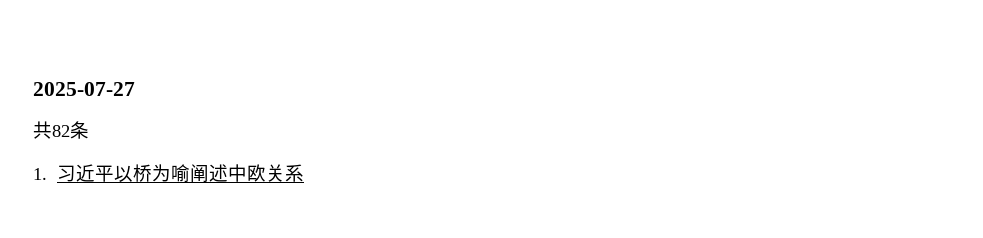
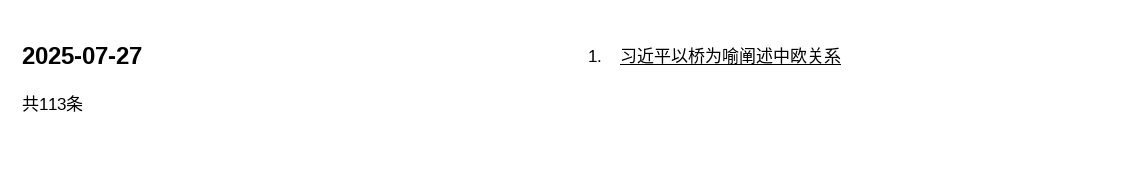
[52,125,70,137] 82 -> [39,98,66,110] 113

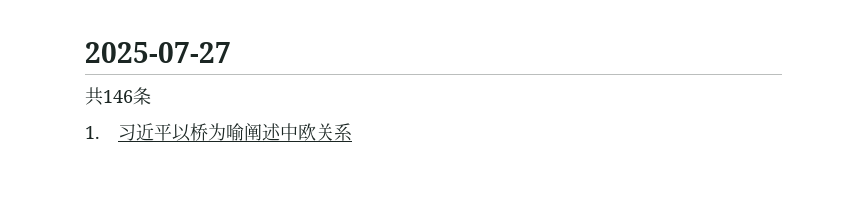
[39,98,66,110] 113 -> [103,90,133,103] 146

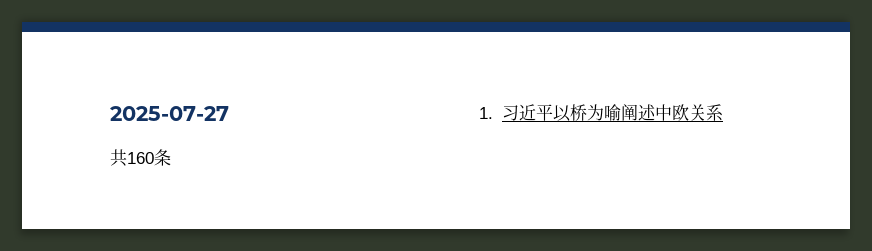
[103,90,133,103] 146 -> [127,152,154,164] 160

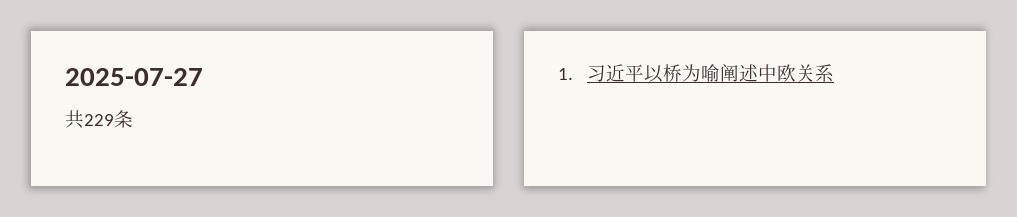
[127,152,154,164] 160 -> [84,114,114,126] 229

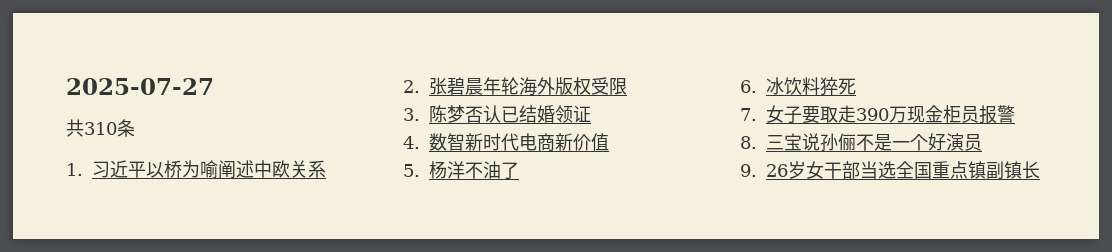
[84,114,114,126] 229 -> [84,122,117,135] 310
(835, 73) none -> [403,77,627,96] [403,105,591,123] [403,133,609,151] [403,161,519,179] [740,77,856,96] [740,105,1015,124] [740,133,982,151] [740,161,1040,180] // 2.张碧晨年轮海外版权受限 // 3.陈梦否认已结婚领证 // 4.数智新时代电商新价值 // 5.杨洋不油了 // 6.冰饮料猝死 // 7.女子要取走390万现金柜员报警 // 8.三宝说孙俪不是一个好演员 // 9. 26岁女干部当选全国重点镇副镇长

